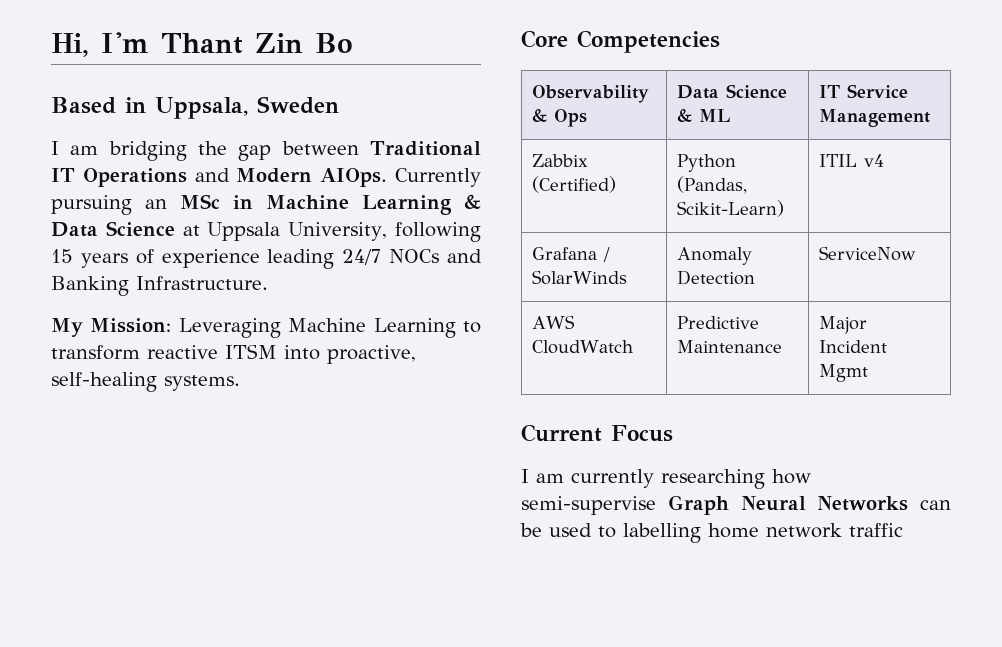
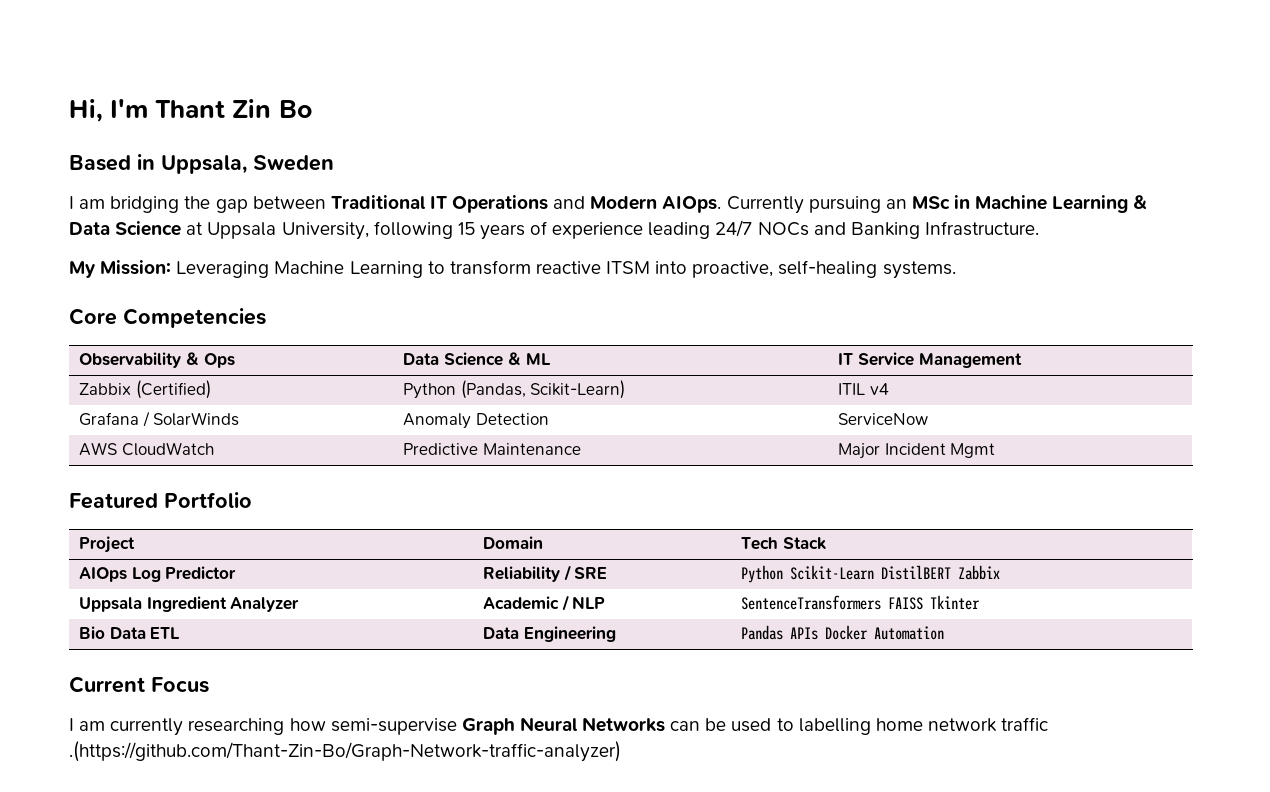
(869, 373) none -> [69,492,252,509] [78,536,135,553] [482,536,543,549] [740,537,826,550] [78,566,237,582] [482,565,608,582] [740,565,1000,583] [78,596,300,612] [482,595,606,611] [740,595,980,610] [78,626,181,639] [482,626,616,642] [740,625,944,640] // Featured Portfolio // Project | Domain | Tech Stack // AIOps Log Predictor | Reliability / SRE | Python Scikit-Learn DistilBERT Zabbix // Uppsala Ingredient Analyzer | Academic / NLP | SentenceTransformers FAISS Tkinter // Bio Data ETL | Data Engineering | Pandas APIs Docker Automation
(903, 530) none -> [69,741,621,762] .(https://github.com/Thant-Zin-Bo/Graph-Network-traffic-analyzer)

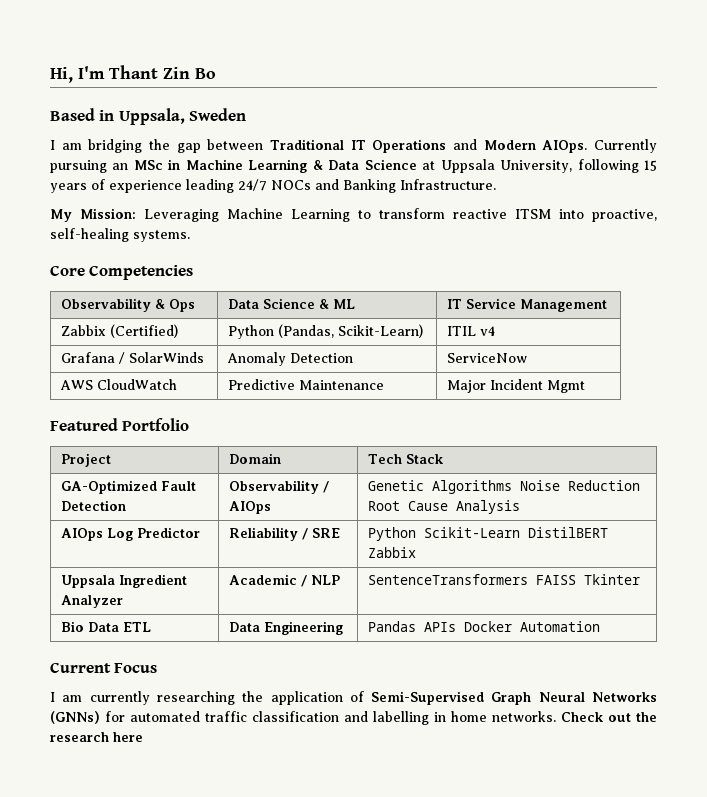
(826, 543) none -> [60,480,196,494] [60,500,126,511] [228,480,329,494] [228,501,271,514] [367,480,640,494] [367,500,520,514] // GA-Optimized Fault Detection | Observability / AIOps | Genetic Algorithms Noise Reduction Root Cause Analysis
[289,717,1049,735] [69,741,621,762] how semi-supervise Graph Neural Networks can be used to labelling home network traffic .(https://github.com/Thant-Zin-Bo/Graph-Network-traffic-analyzer) -> [242,691,657,705] [50,711,657,725] [50,732,143,742] the application of Semi-Supervised Graph Neural Networks (GNNs) for automated traffic classification and labelling in home networks. Check out the research here

